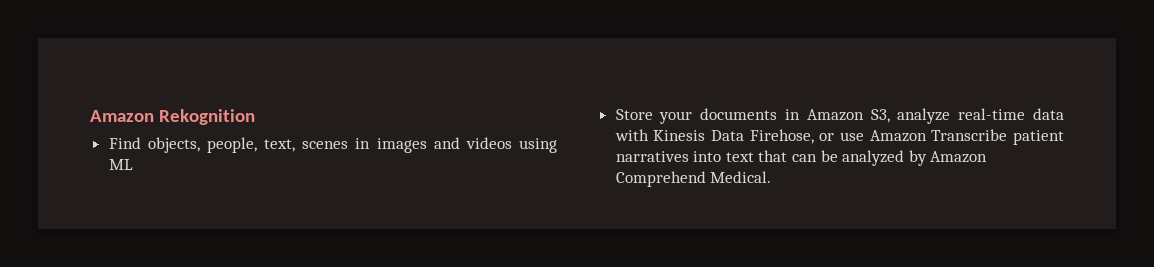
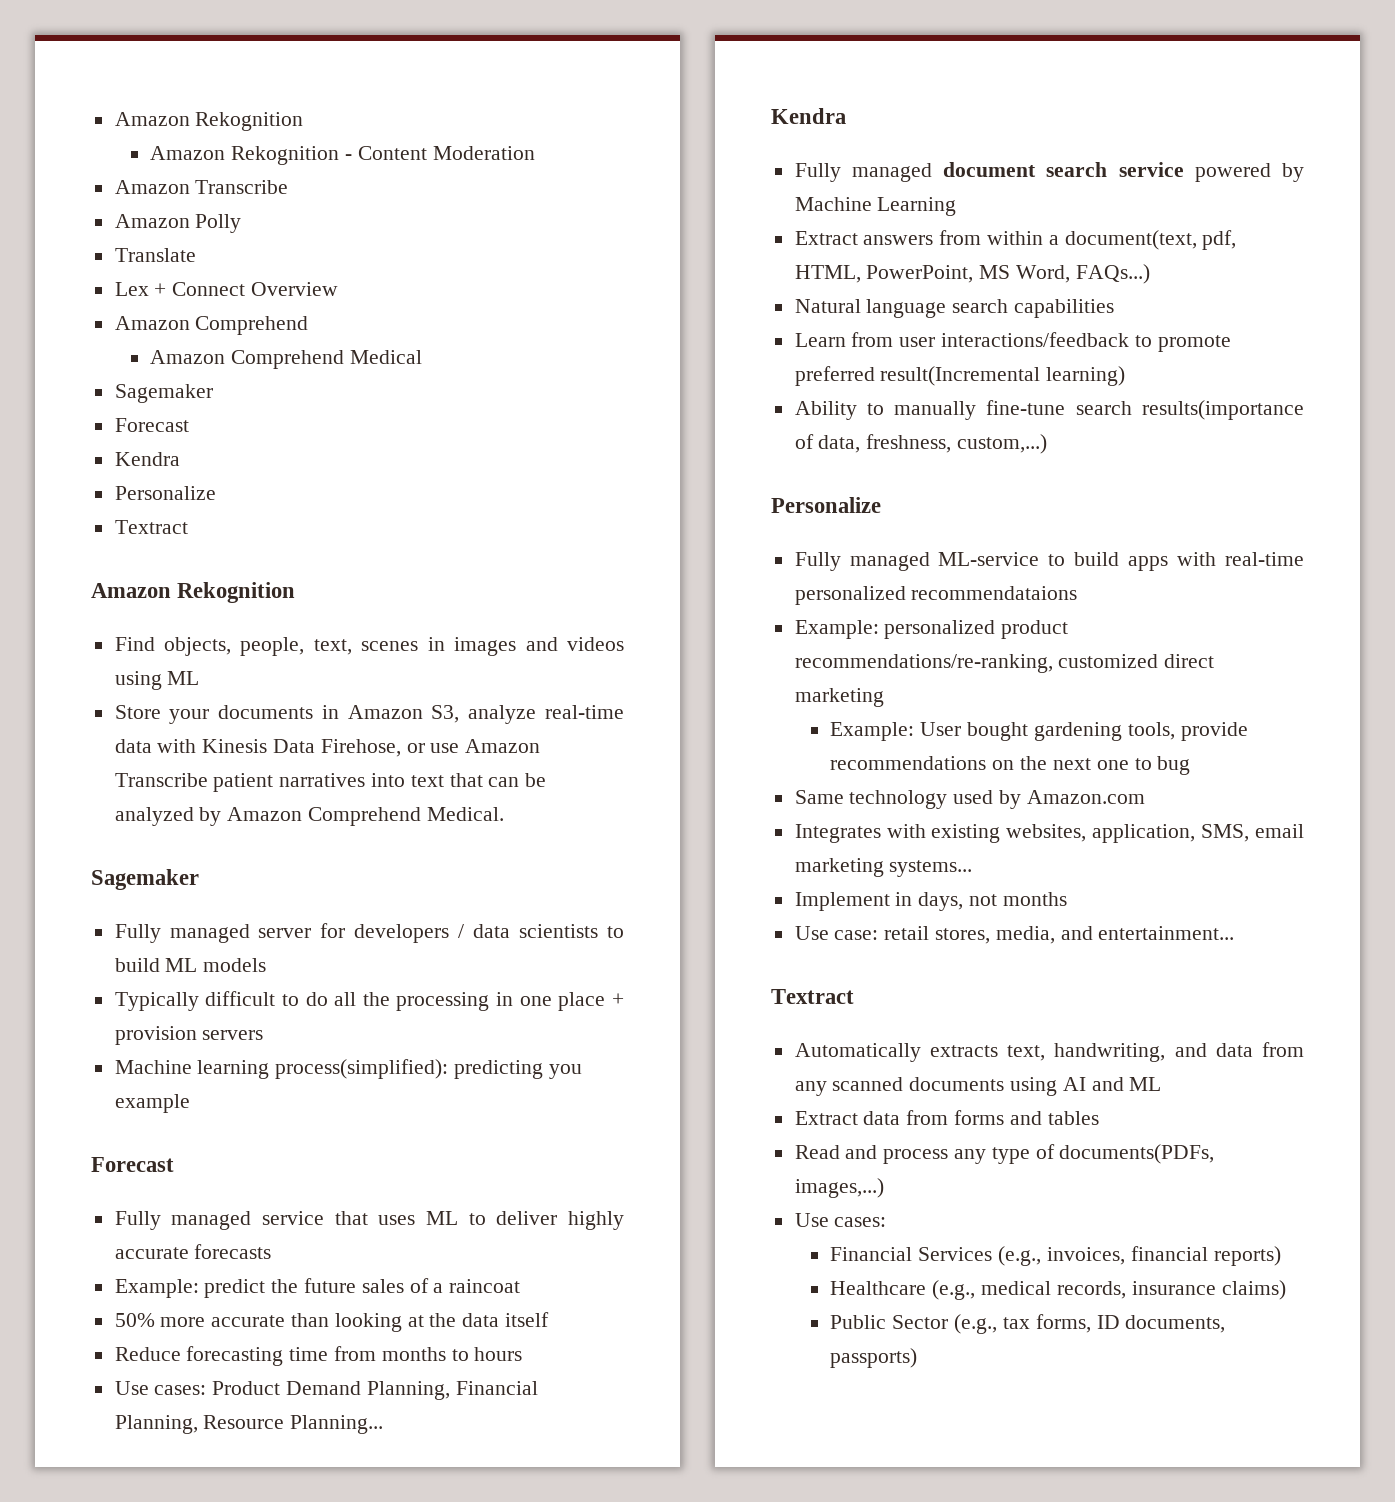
[90,109,256,125] Amazon Rekognition -> [114,112,304,131] [150,146,535,165] [114,180,289,194] [114,214,242,233] [114,248,196,262] [114,282,339,296] [114,316,309,335] [150,350,423,369] [114,384,213,403] [114,418,189,432] [114,452,180,466] [114,486,216,500] [114,520,188,534] [91,582,296,603] Amazon Rekognition // Amazon Rekognition - Content Moderation // Amazon Transcribe // Amazon Polly // Translate // Lex + Connect Overview // Amazon Comprehend // Amazon Comprehend Medical // Sagemaker // Forecast // Kendra // Personalize // Textract // Amazon Rekognition
(772, 177) none -> [91,869,199,890] [114,923,624,943] [114,958,267,972] [114,991,624,1011] [114,1026,264,1045] [114,1059,582,1079] [114,1094,190,1113] [91,1157,174,1172] [114,1211,624,1230] [114,1244,272,1259] [114,1278,521,1298] [114,1312,550,1332] [114,1346,523,1366] [114,1381,538,1400] [114,1415,384,1434] [771,108,846,124] [794,162,1304,182] [794,197,957,216] [794,230,1237,250] [794,264,1150,284] [794,299,1115,318] [794,332,1231,352] [794,366,1126,386] [794,400,1304,420] [794,434,1048,454] [771,497,881,513] [794,552,1304,571] [794,586,1078,605] [794,620,1069,639] [794,654,1215,673] [794,688,884,707] [830,722,1248,741] [830,756,1191,775] [794,790,1145,809] [794,824,1304,843] [794,858,973,877] [794,892,1067,911] [794,926,1235,944] [771,989,854,1004] [794,1042,1304,1062] [794,1077,1162,1096] [794,1110,1099,1125] [794,1144,1215,1164] [794,1178,884,1198] [794,1213,887,1227] [830,1246,1281,1266] [830,1280,1286,1300] [830,1314,1226,1334] [830,1348,918,1368] // Sagemaker // Fully managed server for developers / data scientists to build ML models // Typically difficult to do all the processing in one place + provision servers // Machine learning process(simplified): predicting you example // Forecast // Fully managed service that uses ML to deliver highly accurate forecasts // Example: predict the future sales of a raincoat // 50% more accurate than looking at the data itself // Reduce forecasting time from months to hours // Use cases: Product Demand Planning, Financial Planning, Resource Planning... // Kendra // Fully managed document search service powered by Machine Learning // Extract answers from within a document(text, pdf, HTML, PowerPoint, MS Word, FAQs...) // Natural language search capabilities // Learn from user interactions/feedback to promote preferred result(Incremental learning) // Ability to manually fine-tune search results(importance of data, freshness, custom,...) // Personalize // Fully managed ML-service to build apps with real-time personalized recommendataions // Example: personalized product recommendations/re-ranking, customized direct marketing // Example: User bought gardening tools, provide recommendations on the next one to bug // Same technology used by Amazon.com // Integrates with existing websites, application, SMS, email marketing systems... // Implement in days, not months // Use case: retail stores, media, and entertainment... // Textract // Automatically extracts text, handwriting, and data from any scanned documents using AI and ML // Extract data from forms and tables // Read and process any type of documents(PDFs, images,...) // Use cases: // Financial Services (e.g., invoices, financial reports) // Healthcare (e.g., medical records, insurance claims) // Public Sector (e.g., tax forms, ID documents, passports)

